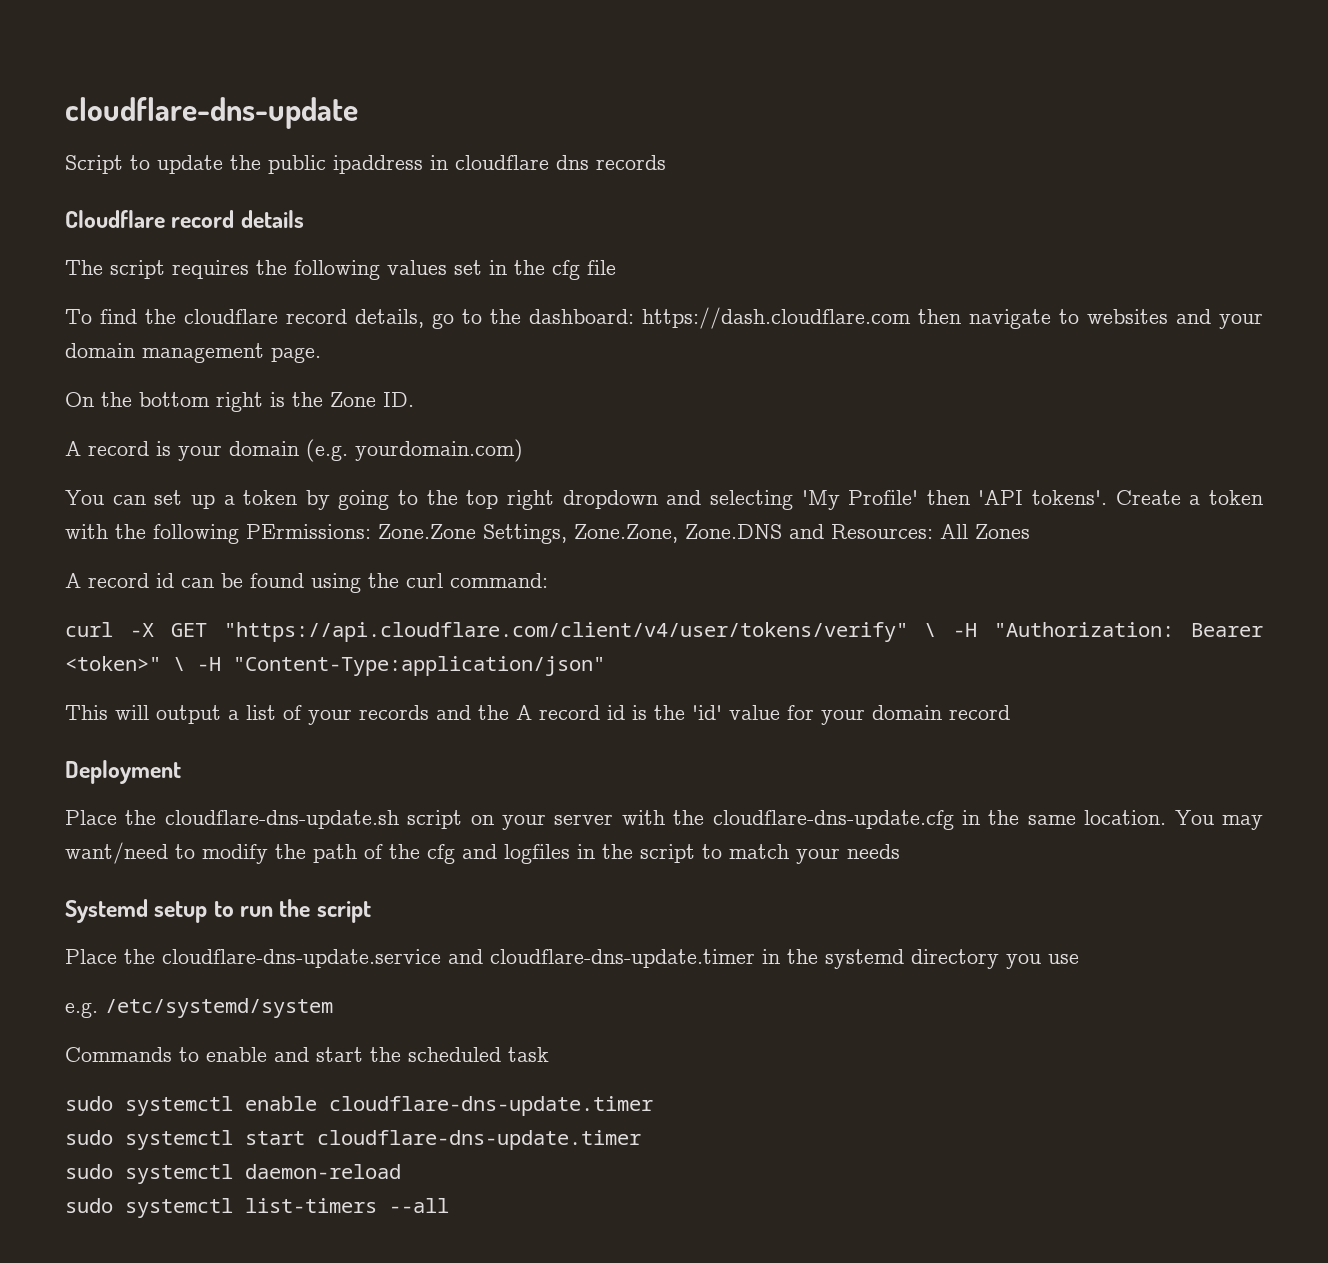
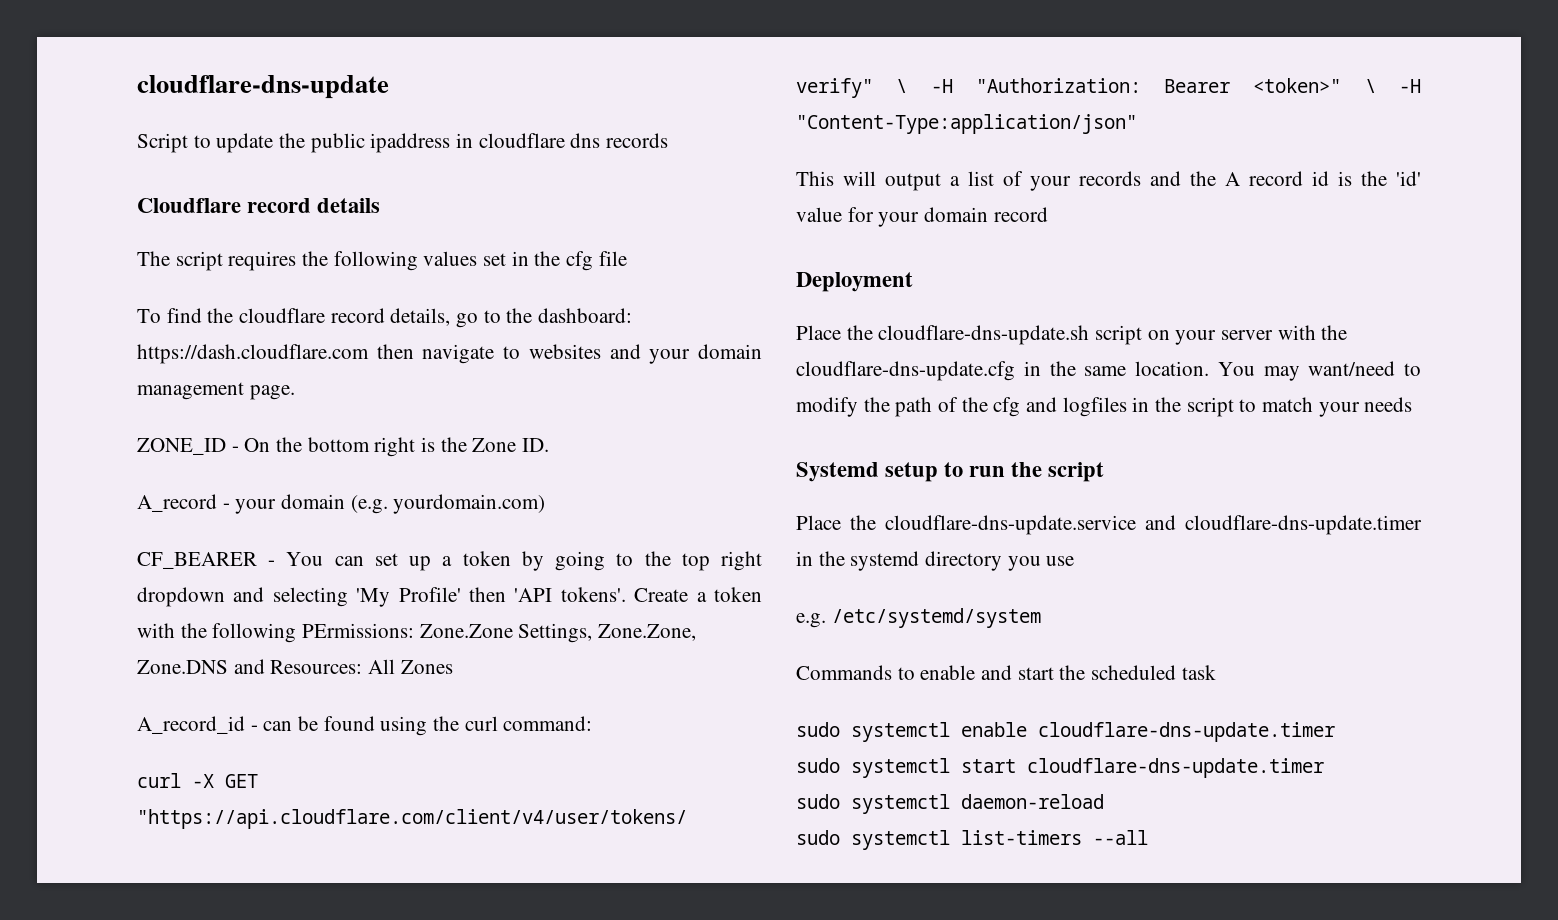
(321, 355) none -> [137,438,239,455] ZONE_ID -
[65,441,171,456] A record is -> [137,494,230,512] A_record -
(523, 450) none -> [137,552,276,569] CF_BEARER -
[65,573,174,588] A record id -> [137,716,258,734] A_record_id -

